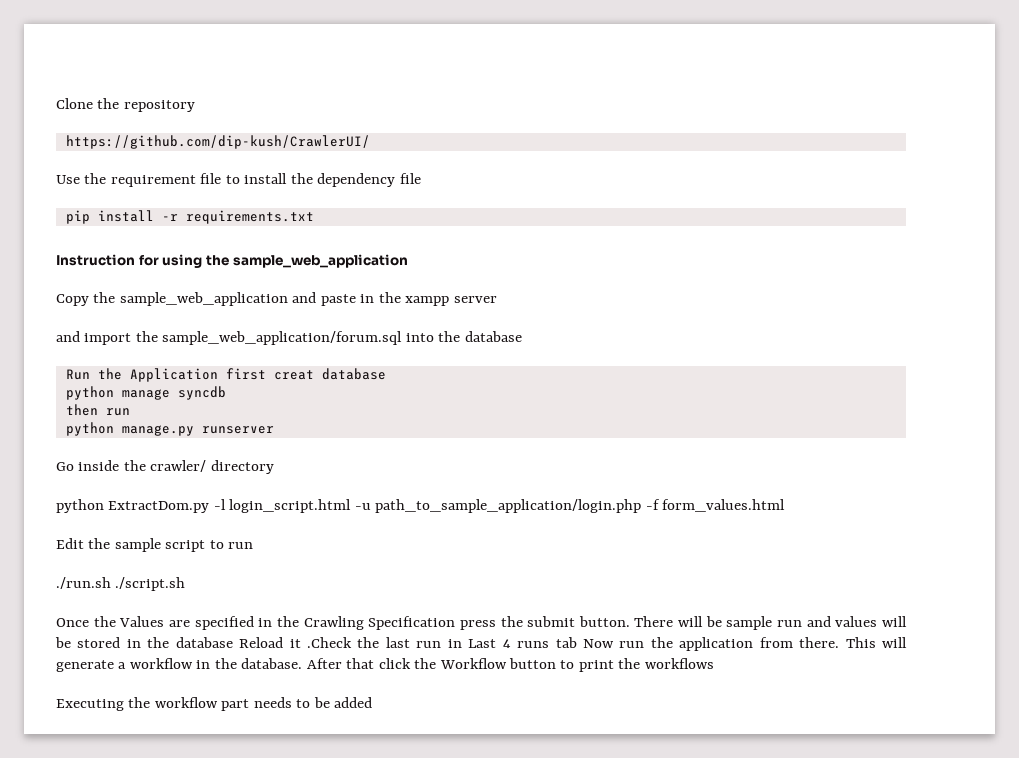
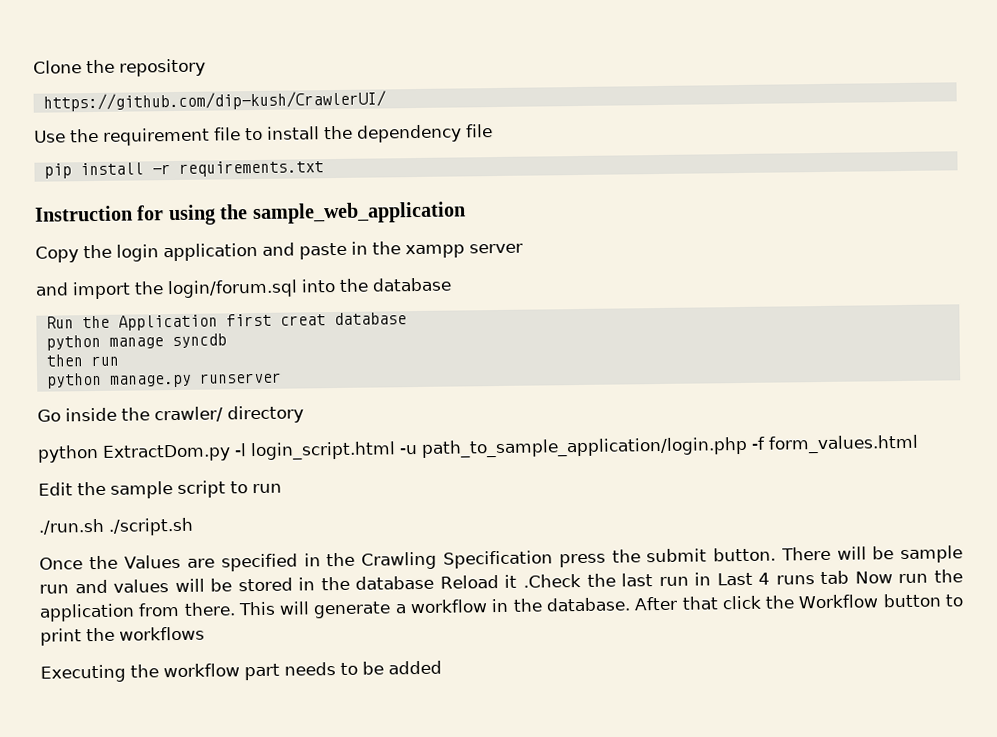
[119,292,288,306] sample_web_application -> [116,242,258,262] login application
[162,331,403,345] sample_web_application/forum.sql -> [167,279,298,299] login/forum.sql

